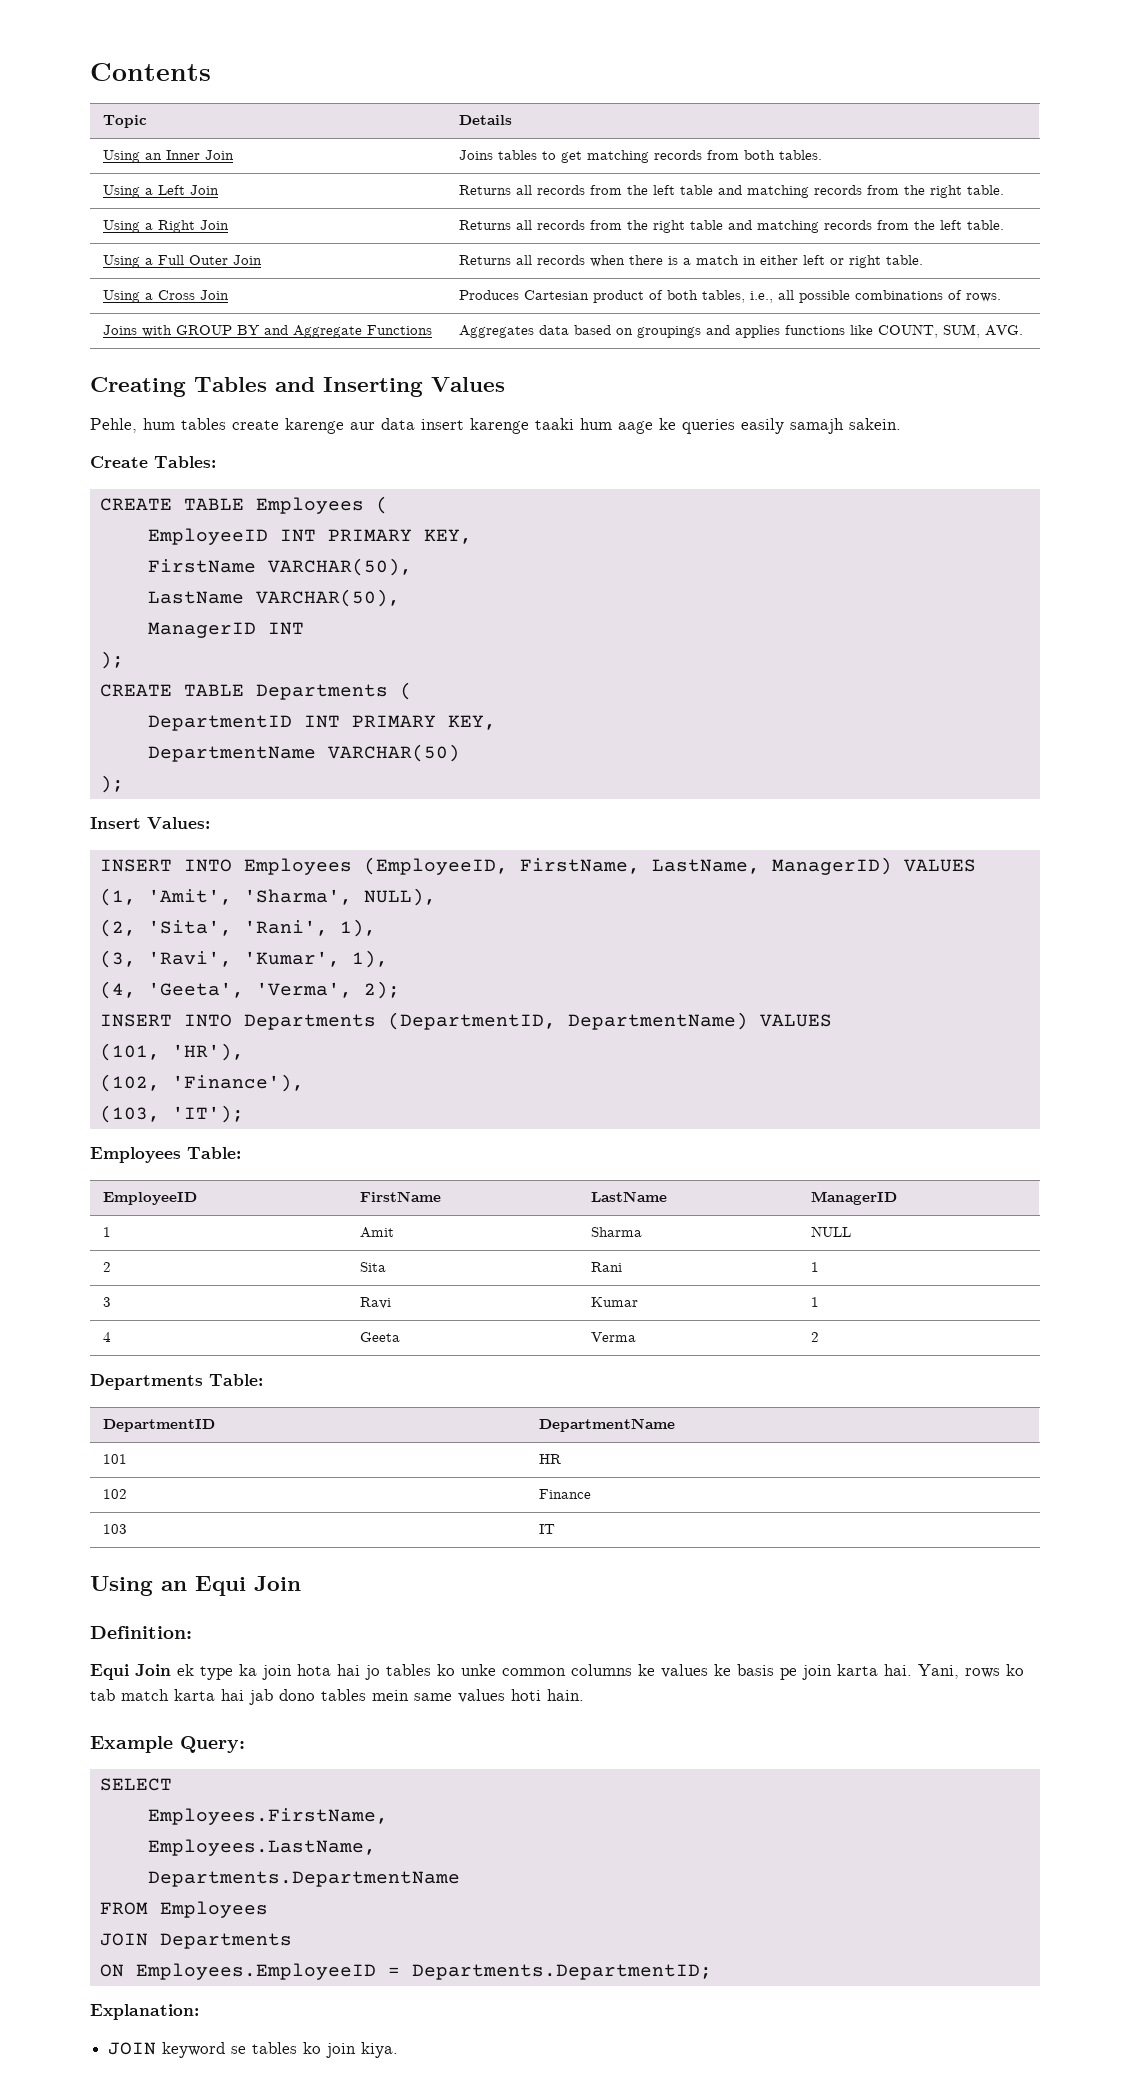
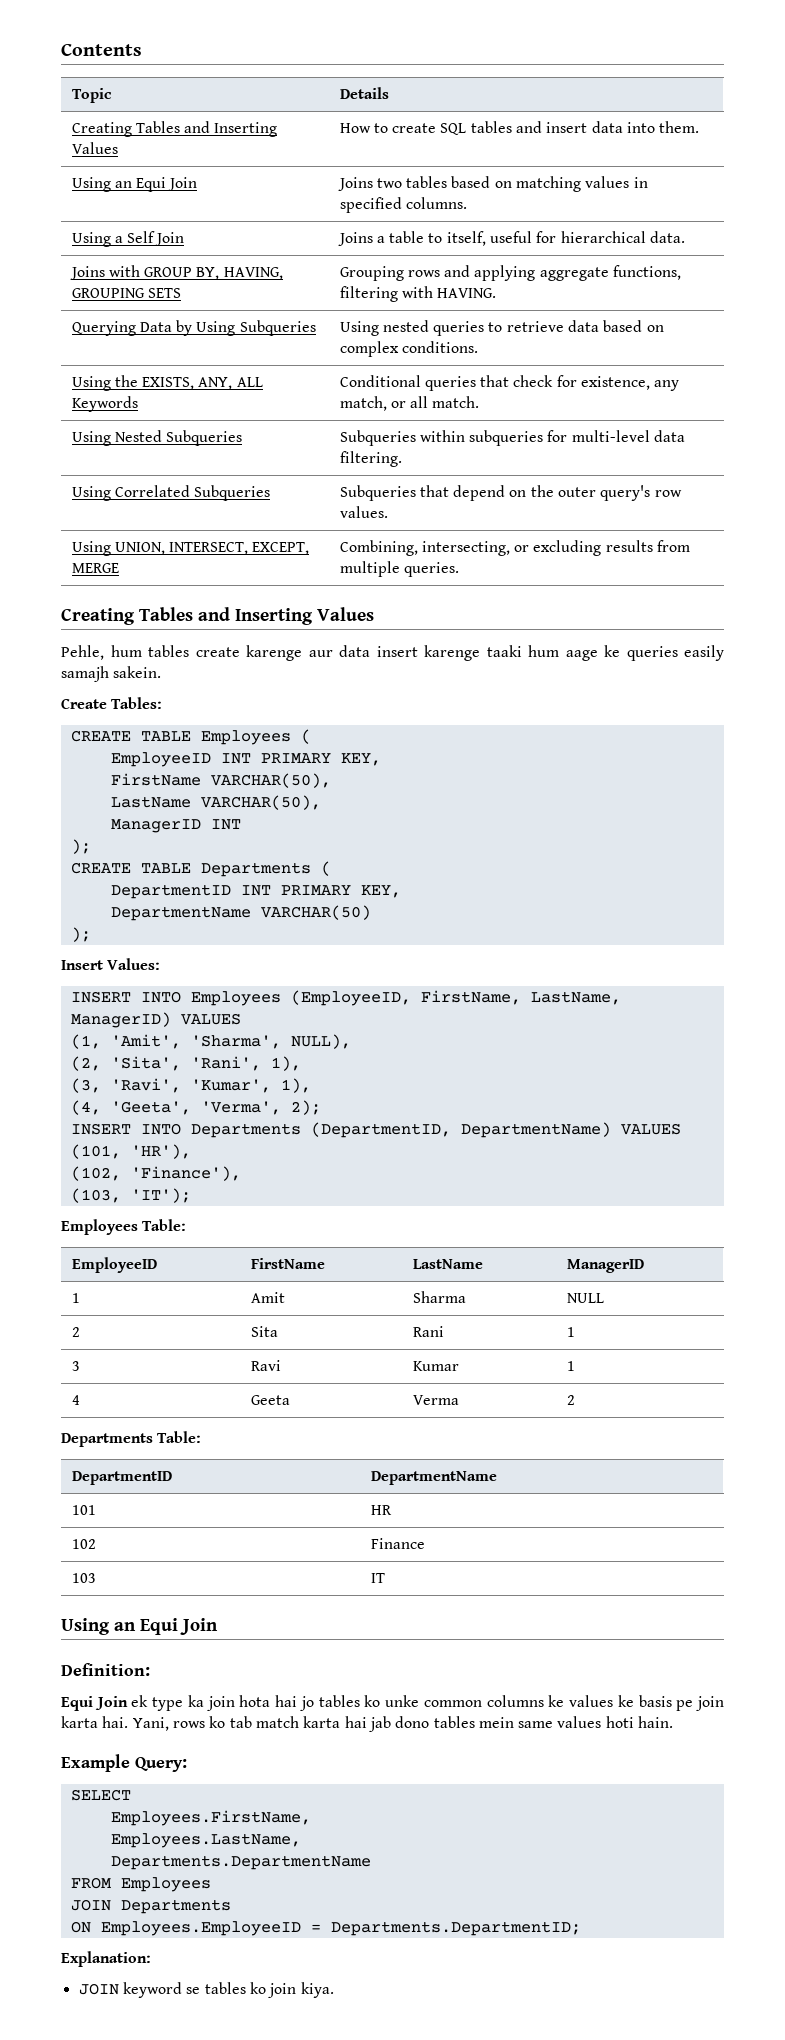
[103,150,235,163] [459,150,823,163] [103,185,220,198] [459,185,1005,198] [103,220,230,233] [459,220,1005,233] [103,255,263,268] [459,255,924,268] [103,290,230,303] [459,290,1002,303] [103,325,433,338] [459,324,1024,338] // Using an Inner Join | Joins tables to get matching records from both tables. // Using a Left Join | Returns all records from the left table and matching records from the right table. // Using a Right Join | Returns all records from the right table and matching records from the left table. // Using a Full Outer Join | Returns all records when there is a match in either left or right table. // Using a Cross Join | Produces Cartesian product of both tables, i.e., all possible combinations of rows. // Joins with GROUP BY and Aggregate Functions | Aggregates data based on groupings and applies functions like COUNT, SUM, AVG. -> [71,121,278,137] [71,142,118,154] [339,121,700,135] [71,177,198,192] [337,176,648,192] [339,197,467,213] [71,231,185,247] [337,231,686,246] [69,265,283,280] [71,288,181,298] [339,265,682,281] [339,286,497,302] [71,320,316,336] [339,320,664,336] [339,341,478,357] [71,375,263,391] [71,396,138,412] [339,375,680,391] [339,396,480,411] [71,430,243,446] [339,430,686,446] [339,451,402,467] [71,485,271,501] [339,485,682,501] [339,506,388,518] [71,541,310,556] [71,563,119,573] [339,540,691,556] [339,561,459,577] // Creating Tables and Inserting Values | How to create SQL tables and insert data into them. // Using an Equi Join | Joins two tables based on matching values in specified columns. // Using a Self Join | Joins a table to itself, useful for hierarchical data. // Joins with GROUP BY, HAVING, GROUPING SETS | Grouping rows and applying aggregate functions, filtering with HAVING. // Querying Data by Using Subqueries | Using nested queries to retrieve data based on complex conditions. // Using the EXISTS, ANY, ALL Keywords | Conditional queries that check for existence, any match, or all match. // Using Nested Subqueries | Subqueries within subqueries for multi-level data filtering. // Using Correlated Subqueries | Subqueries that depend on the outer query's row values. // Using UNION, INTERSECT, EXCEPT, MERGE | Combining, intersecting, or excluding results from multiple queries.

